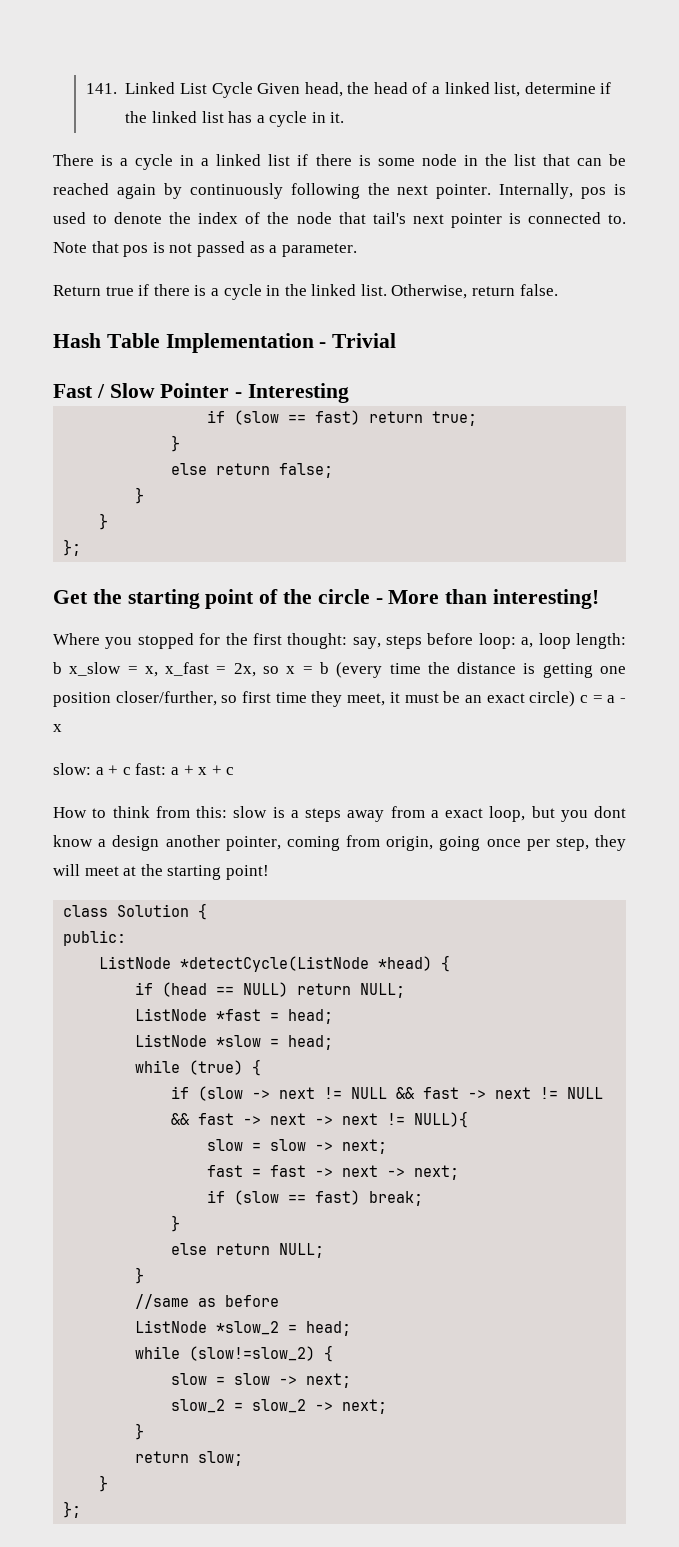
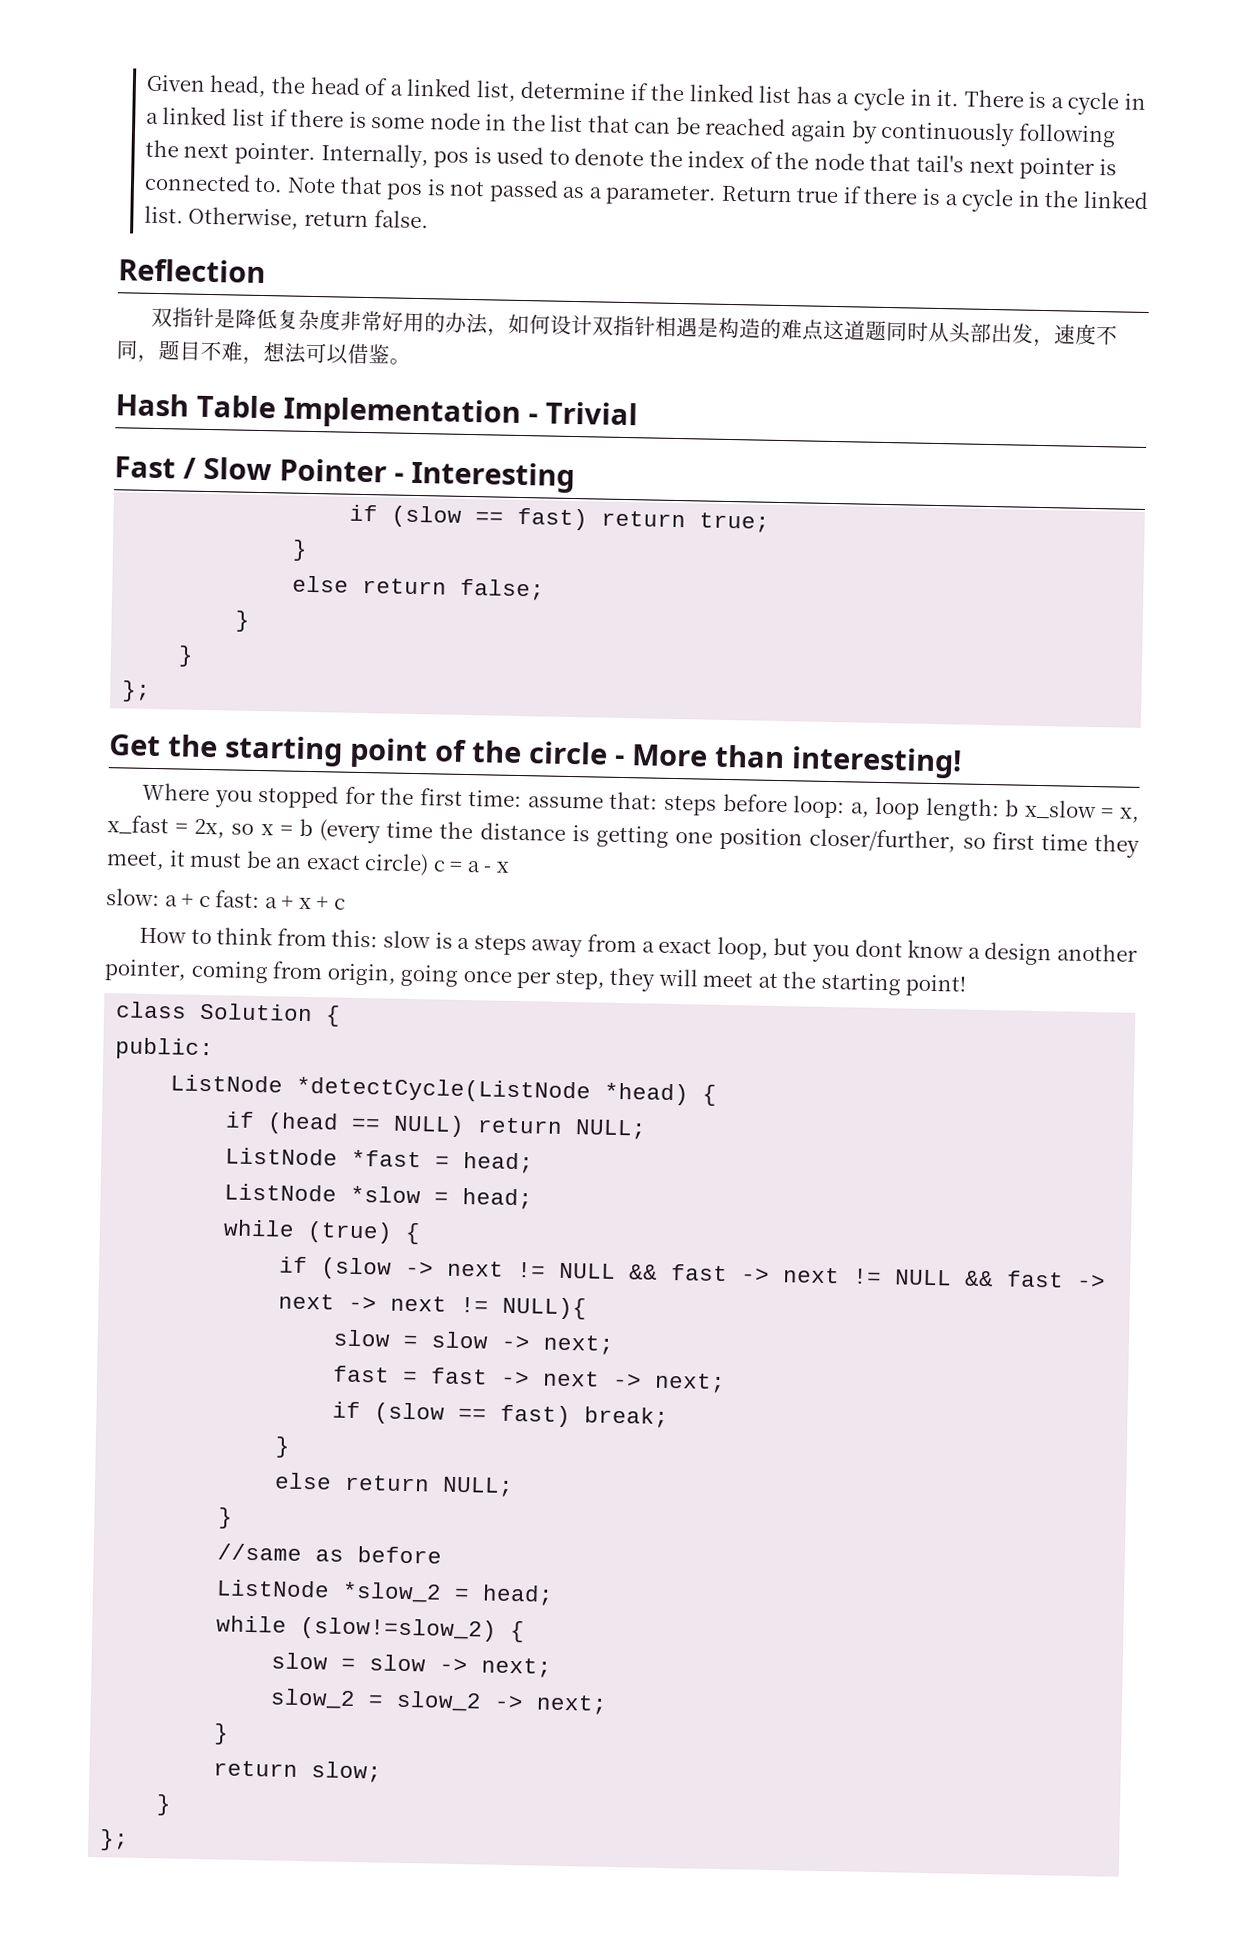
[85,82,253,98] 141. Linked List Cycle -> (145, 83) none
(345, 117) // -> (960, 98) none
(357, 250) // -> (718, 194) none
(558, 290) none -> [118,258,266,284] [150,307,1118,348] [116,340,411,366] // Reflection // 双指针是降低复杂度非常好用的办法，如何设计双指针相遇是构造的难点这道题同时从头部出发，速度不同，题目不难，想法可以借鉴。
[287,633,381,649] thought: say, -> [468,790,659,810] time: assume that:

